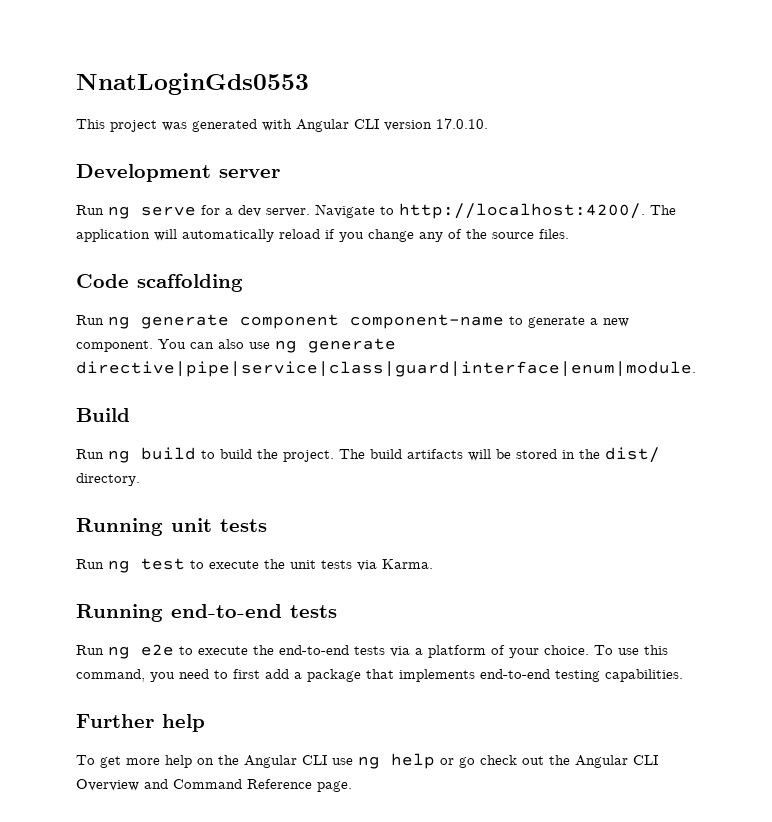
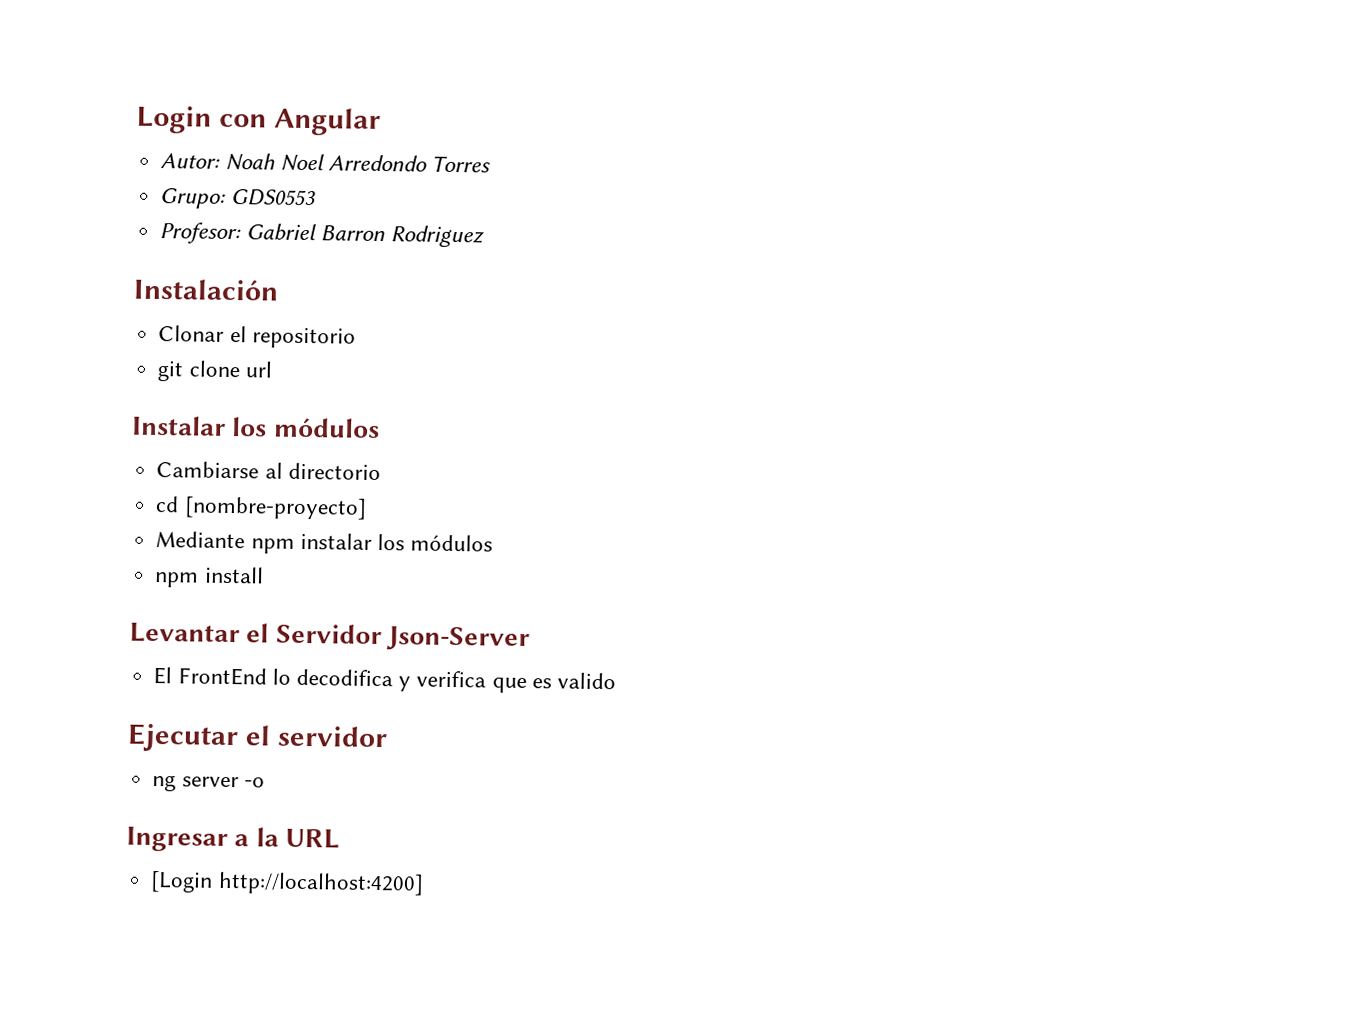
[76,73,309,95] [76,118,488,132] [76,164,280,182] [76,203,676,219] [76,229,569,242] [76,274,243,292] [76,314,629,329] [76,338,396,353] [76,361,696,377] [76,408,130,422] [76,447,660,463] [76,473,140,486] [76,518,267,536] [76,558,433,573] [76,604,337,622] [76,644,668,659] [76,669,683,682] [76,714,205,732] [76,753,658,769] [76,779,352,792] NnatLoginGds0553 // This project was generated with Angular CLI version 17.0.10. // Development server // Run ng serve for a dev server. Navigate to http://localhost:4200/. The application will automatically reload if you change any of the source files. // Code scaffolding // Run ng generate component component-name to generate a new component. You can also use ng generate directive|pipe|service|class|guard|interface|enum|module. // Build // Run ng build to build the project. The build artifacts will be stored in the dist/ directory. // Running unit tests // Run ng test to execute the unit tests via Karma. // Running end-to-end tests // Run ng e2e to execute the end-to-end tests via a platform of your choice. To use this command, you need to first add a package that implements end-to-end testing capabilities. // Further help // To get more help on the Angular CLI use ng help or go check out the Angular CLI Overview and Command Reference page. -> [136,105,381,136] [160,152,492,173] [160,188,316,209] [159,222,485,248] [133,278,279,301] [158,325,356,349] [157,360,272,382] [131,415,380,438] [156,461,381,481] [155,496,367,520] [155,531,494,554] [154,566,264,588] [129,622,530,653] [153,666,616,694] [127,723,388,753] [152,774,265,792] [126,826,340,852] [150,870,424,896] Login con Angular // Autor: Noah Noel Arredondo Torres // Grupo: GDS0553 // Profesor: Gabriel Barron Rodriguez // Instalación // Clonar el repositorio // git clone url // Instalar los módulos // Cambiarse al directorio // cd [nombre-proyecto] // Mediante npm instalar los módulos // npm install // Levantar el Servidor Json-Server // El FrontEnd lo decodifica y verifica que es valido // Ejecutar el servidor // ng server -o // Ingresar a la URL // [Login http://localhost:4200]

